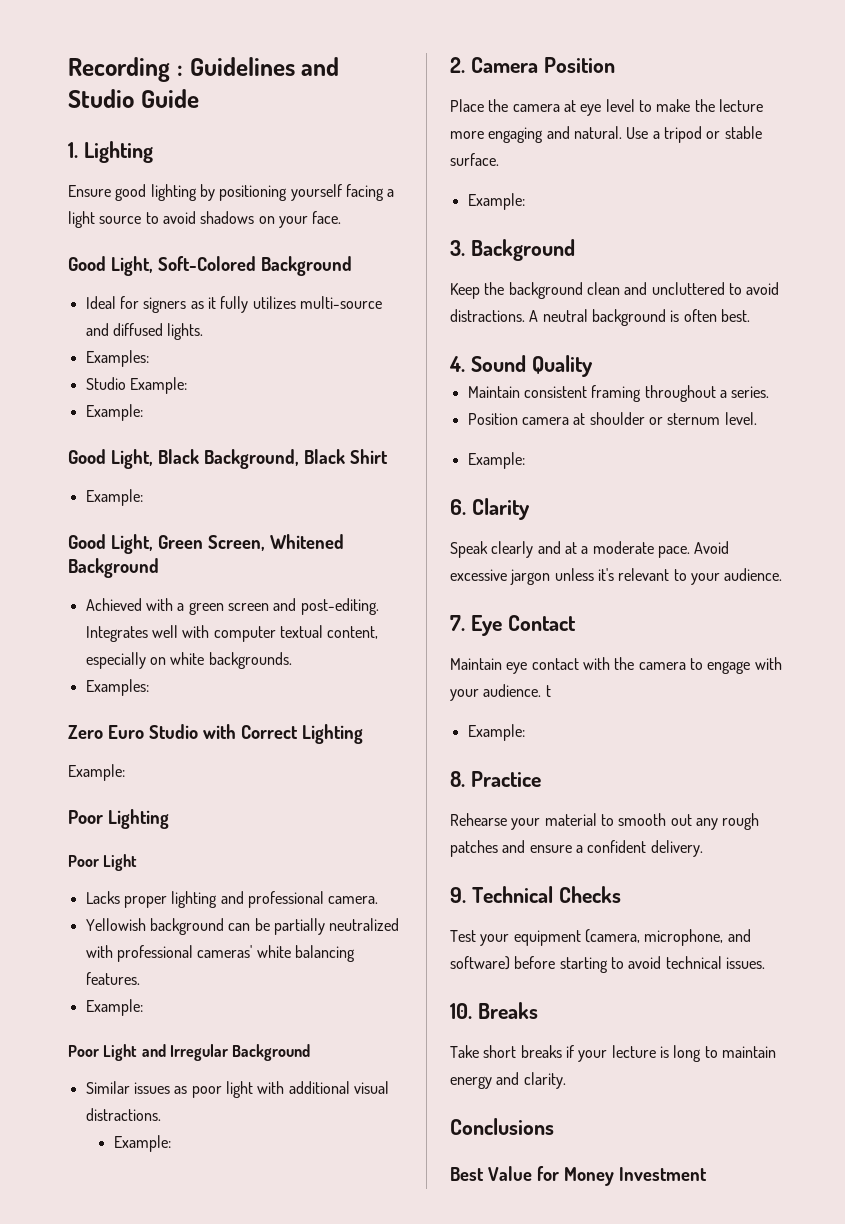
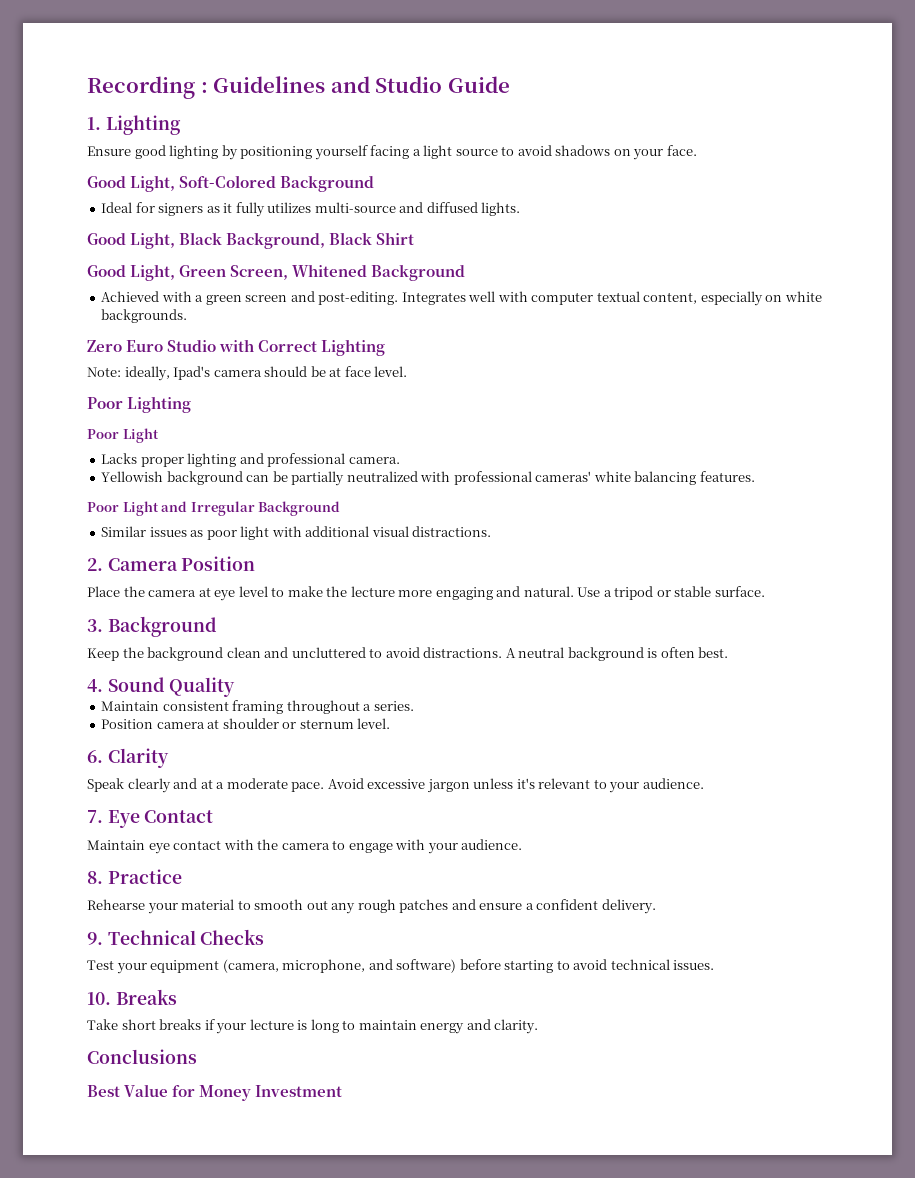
[85,350,149,367] [85,377,187,394] [85,404,143,421] // Examples: // Studio Example: // Example: -> (521, 209) none
[85,489,143,506] // Example: -> (415, 238) none
[85,679,149,696] // Examples: -> (188, 316) none
[68,764,125,781] Example: -> [87,366,408,381] Note: ideally, Ipad's camera should be at face level.
[85,999,143,1016] // Example: -> (755, 476) none
[113,1135,171,1152] // Example: -> (492, 531) none
[467,193,525,210] // Example: -> (765, 591) none
[467,452,525,469] // Example: -> (391, 723) none
[545,685,551,697] [467,724,525,741] t // Example: -> (523, 844) none

